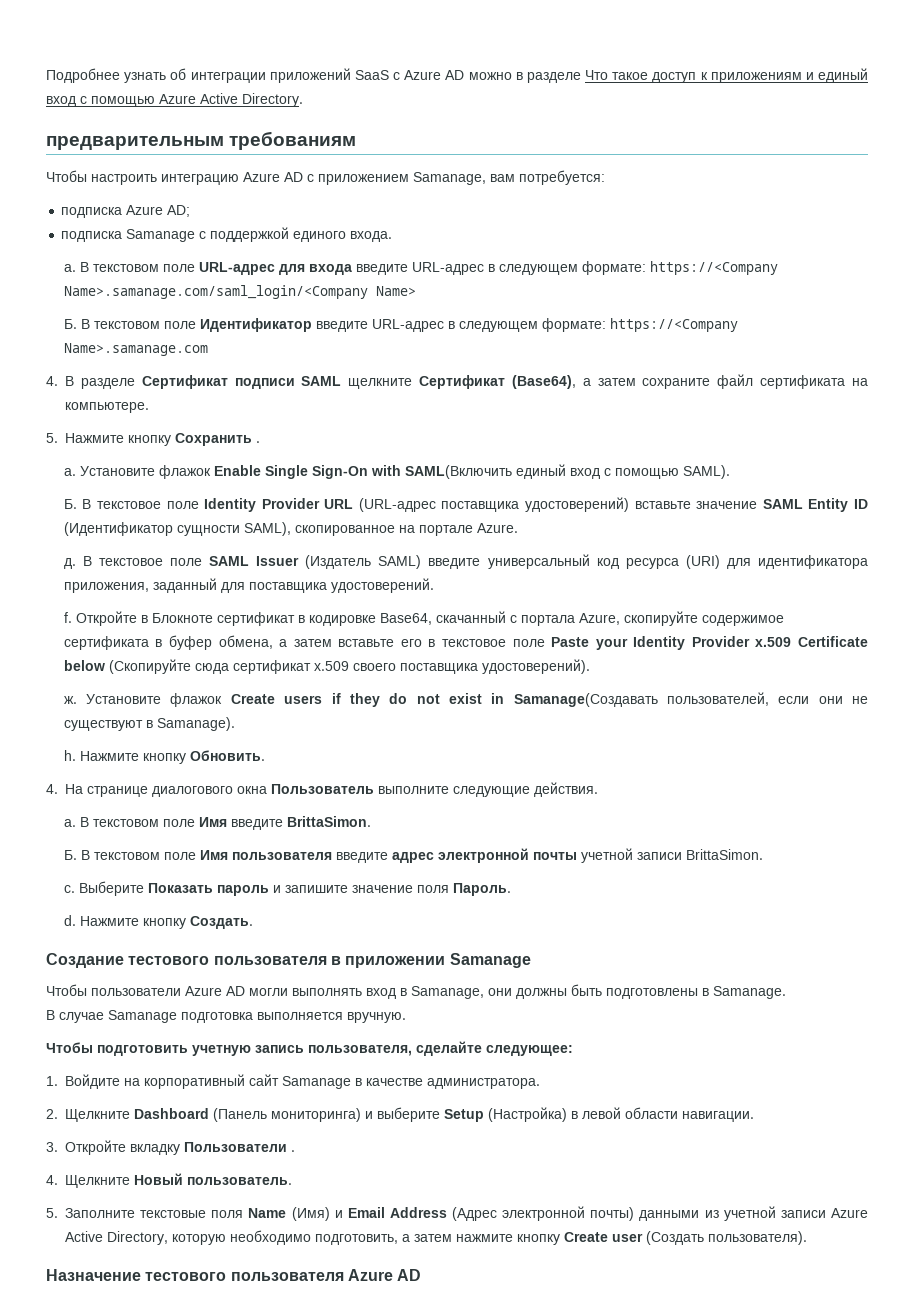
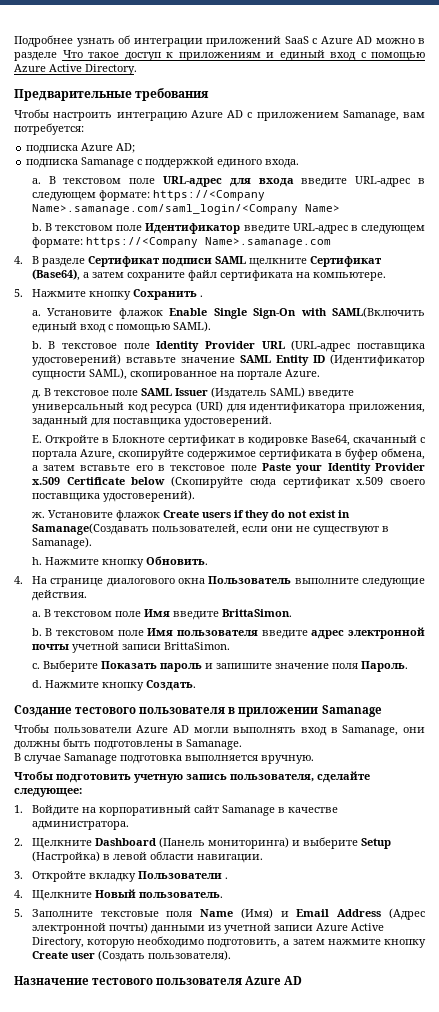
[46,131,357,150] предварительным требованиям -> [14,88,210,101] Предварительные требования
[63,319,77,329] Б. -> [31,223,42,231] b.
[63,499,77,509] Б. -> [31,341,42,349] b.
[63,612,72,623] f. -> [31,435,42,443] Е.
[63,850,77,860] Б. -> [31,628,42,636] b.

